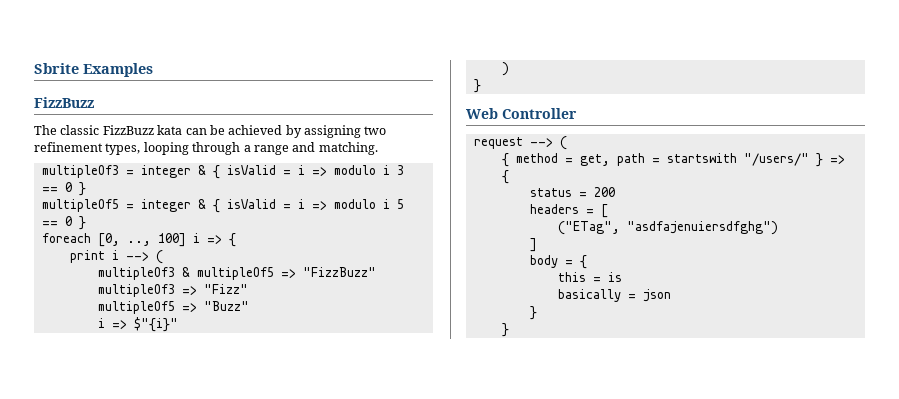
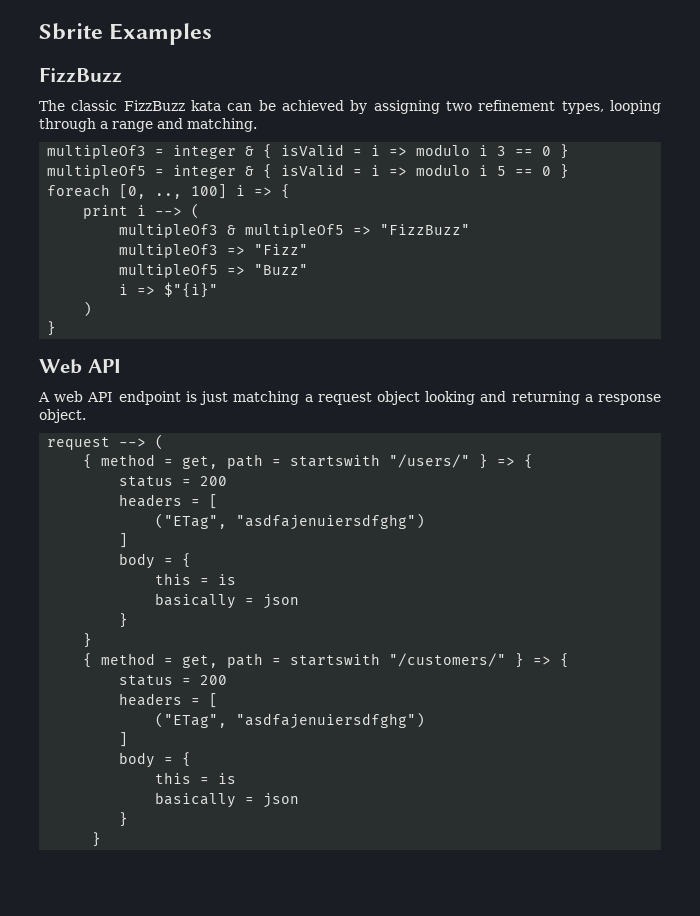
[502,108,577,119] Controller -> [87,359,121,373] [38,391,661,405] [39,409,86,423] API // A web API endpoint is just matching a request object looking and returning a response object.
(509, 330) none -> [83,653,570,668] [119,675,228,686] [119,693,219,708] [155,712,426,729] [119,732,129,747] [119,752,192,768] [155,772,237,784] [155,792,300,808] [119,812,129,827] [92,832,102,847] // { method = get, path = startswith "/customers/" } => { // status = 200 // headers = [ // ("ETag", "asdfajenuiersdfghg") // ] // body = { // this = is // basically = json // } // }

